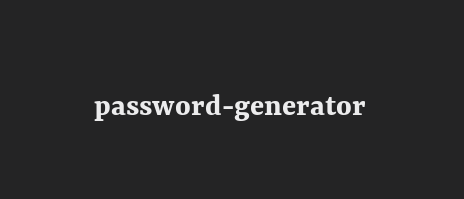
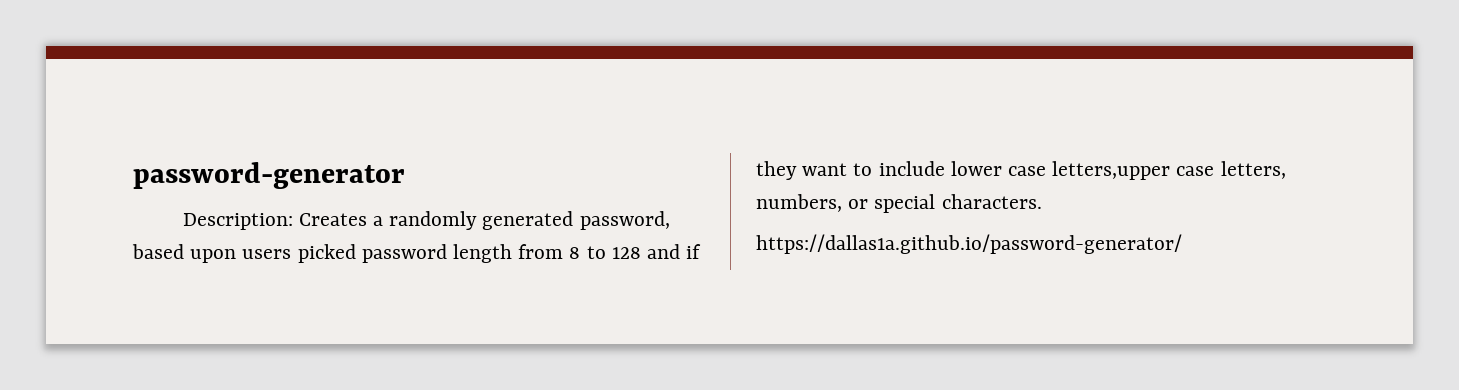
(366, 107) none -> [182,211,670,230] [132,244,702,263] [756,161,1286,180] [756,194,1042,213] [756,234,1182,254] // Description: Creates a randomly generated password, based upon users picked password length from 8 to 128 and if they want to include lower case letters,upper case letters, numbers, or special characters. // https://dallas1a.github.io/password-generator/

